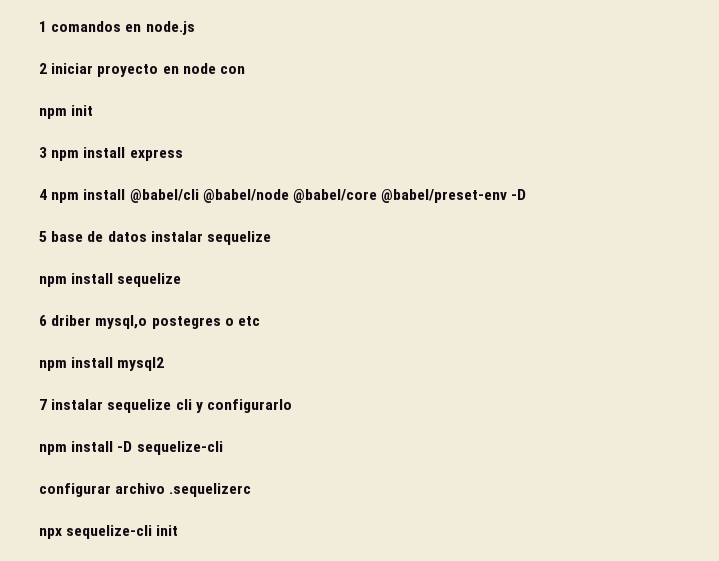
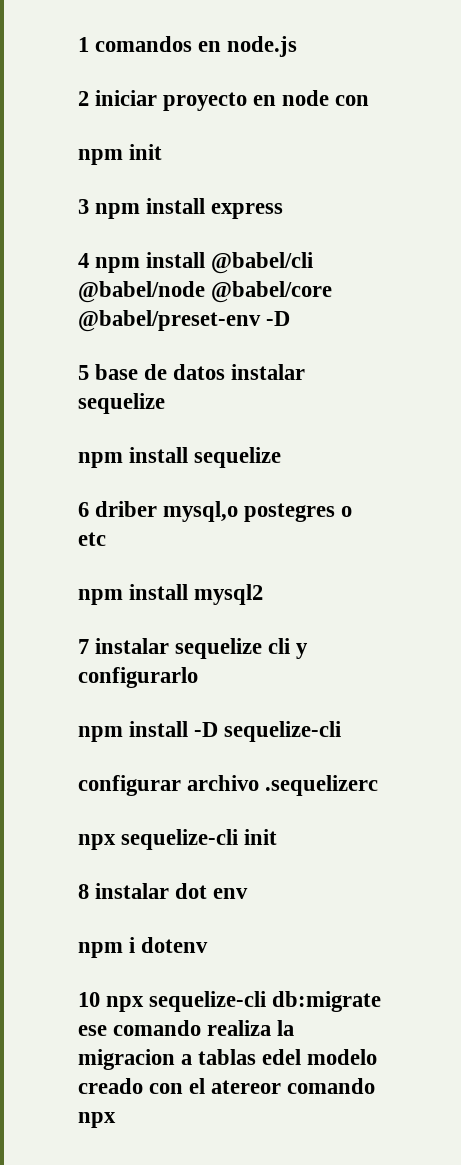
(179, 530) none -> [78,883,249,899] [78,937,209,958] [78,991,382,1012] [78,1020,295,1036] [78,1049,378,1070] [78,1078,376,1094] [78,1112,116,1128] // 8 instalar dot env // npm i dotenv // 10 npx sequelize-cli db:migrate ese comando realiza la migracion a tablas edel modelo creado con el atereor comando npx

